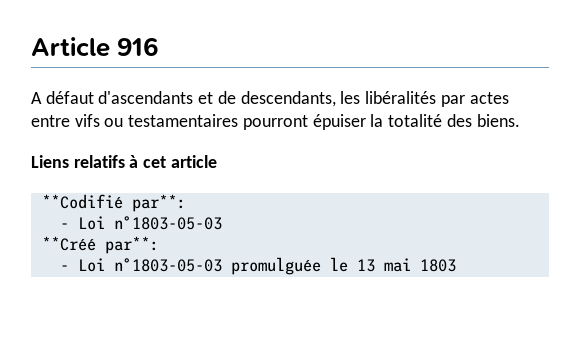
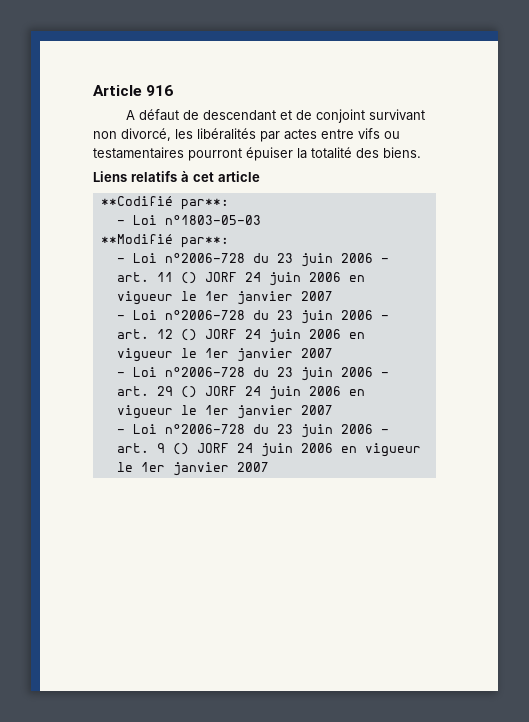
[98,91,336,107] d'ascendants et de descendants, -> [182,109,425,123] [93,128,171,141] de descendant et de conjoint survivant non divorcé,
[41,236,159,254] [59,257,456,275] **Créé par**: // - Loi n°1803-05-03 promulguée le 13 mai 1803 -> [100,234,229,248] [116,253,389,267] [116,272,365,286] [116,291,333,305] [116,310,389,324] [116,329,365,343] [116,348,333,362] [116,367,389,381] [116,386,365,400] [116,405,333,419] [116,424,389,438] [116,443,421,457] [116,462,269,476] **Modifié par**: // - Loi n°2006-728 du 23 juin 2006 - art. 11 () JORF 24 juin 2006 en vigueur le 1er janvier 2007 // - Loi n°2006-728 du 23 juin 2006 - art. 12 () JORF 24 juin 2006 en vigueur le 1er janvier 2007 // - Loi n°2006-728 du 23 juin 2006 - art. 29 () JORF 24 juin 2006 en vigueur le 1er janvier 2007 // - Loi n°2006-728 du 23 juin 2006 - art. 9 () JORF 24 juin 2006 en vigueur le 1er janvier 2007

